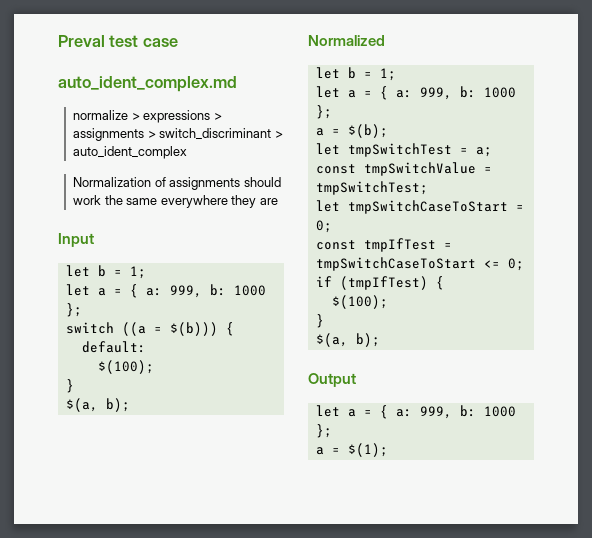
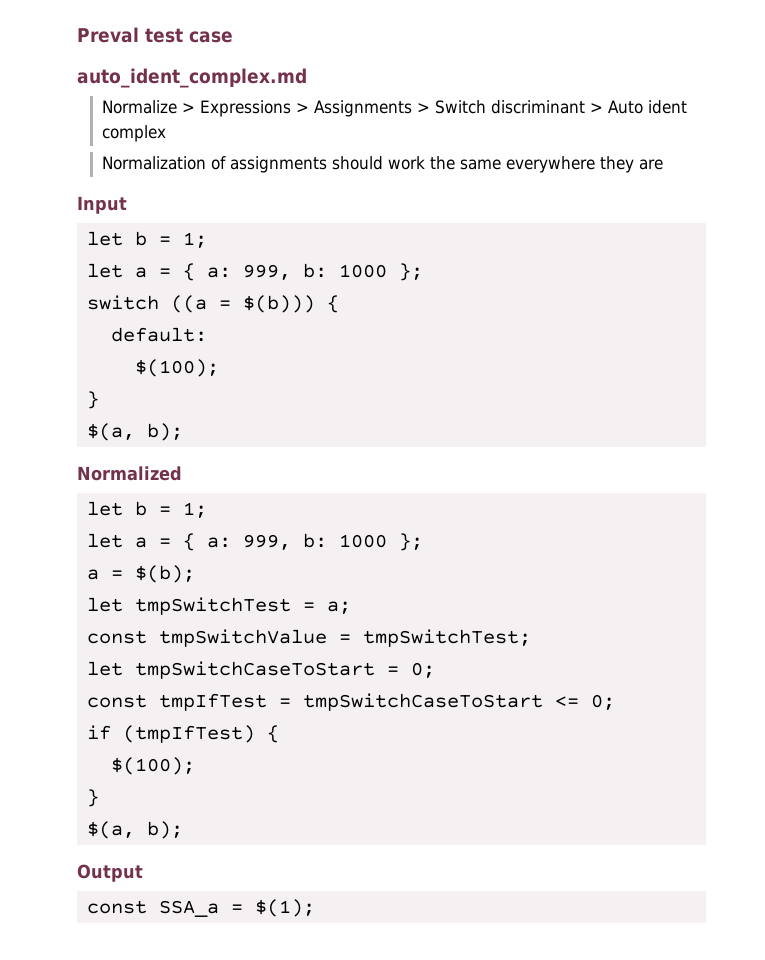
[73,110,222,123] [73,128,283,141] [73,146,188,159] normalize > expressions > assignments > switch_discriminant > auto_ident_complex -> [101,100,687,117] [101,125,166,142] Normalize > Expressions > Assignments > Switch discriminant > Auto ident complex
[315,405,516,419] [315,424,332,438] [315,447,324,455] let a = { a: 999, b: 1000 }; // a -> [86,900,219,917] const SSA_a

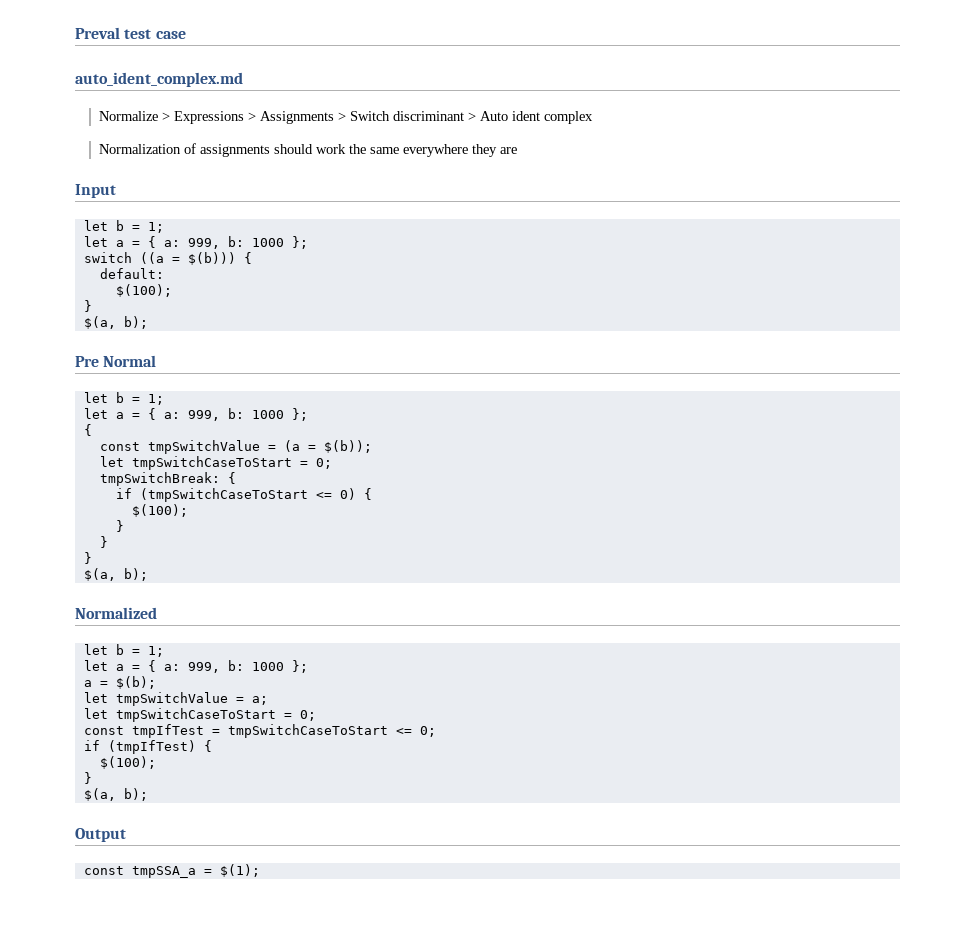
(183, 432) none -> [75,355,157,367] [83,392,164,405] [83,408,308,421] [83,424,92,436] [99,440,372,454] [99,456,332,470] [99,472,236,486] [115,488,372,502] [131,504,188,517] [115,520,124,532] [99,536,108,548] [83,552,92,564] [83,568,148,581] // Pre Normal // let b = 1; // let a = { a: 999, b: 1000 }; // { // const tmpSwitchValue = (a = $(b)); // let tmpSwitchCaseToStart = 0; // tmpSwitchBreak: { // if (tmpSwitchCaseToStart <= 0) { // $(100); // } // } // } // $(a, b);
[134,597,291,615] tmpSwitchTest -> [115,692,228,706] tmpSwitchValue
[86,629,531,647] // const tmpSwitchValue = tmpSwitchTest; -> (268, 700) none
[158,900,219,917] SSA_a -> [131,866,196,878] tmpSSA_a

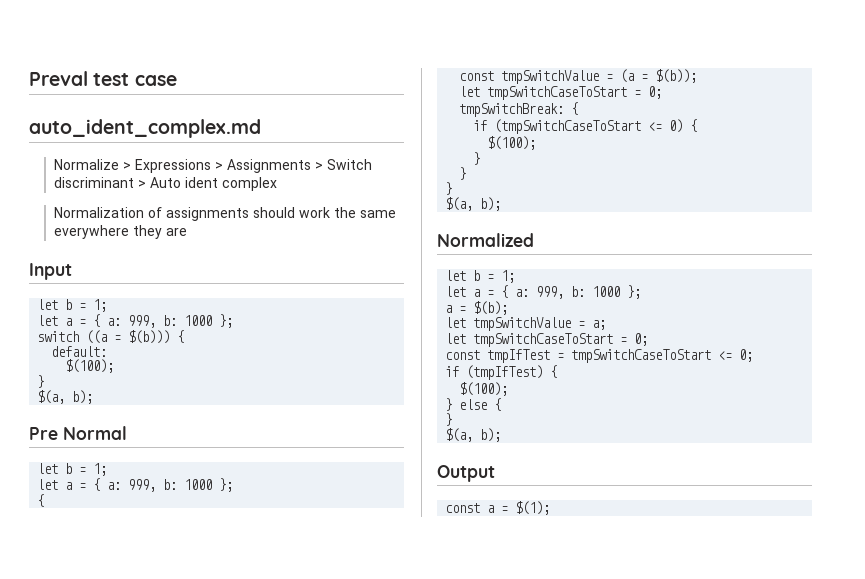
(156, 762) none -> [445,398,502,411] // } else {
[131,866,196,878] tmpSSA_a -> [487,505,495,513] a

